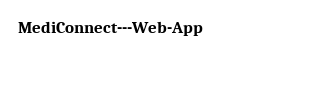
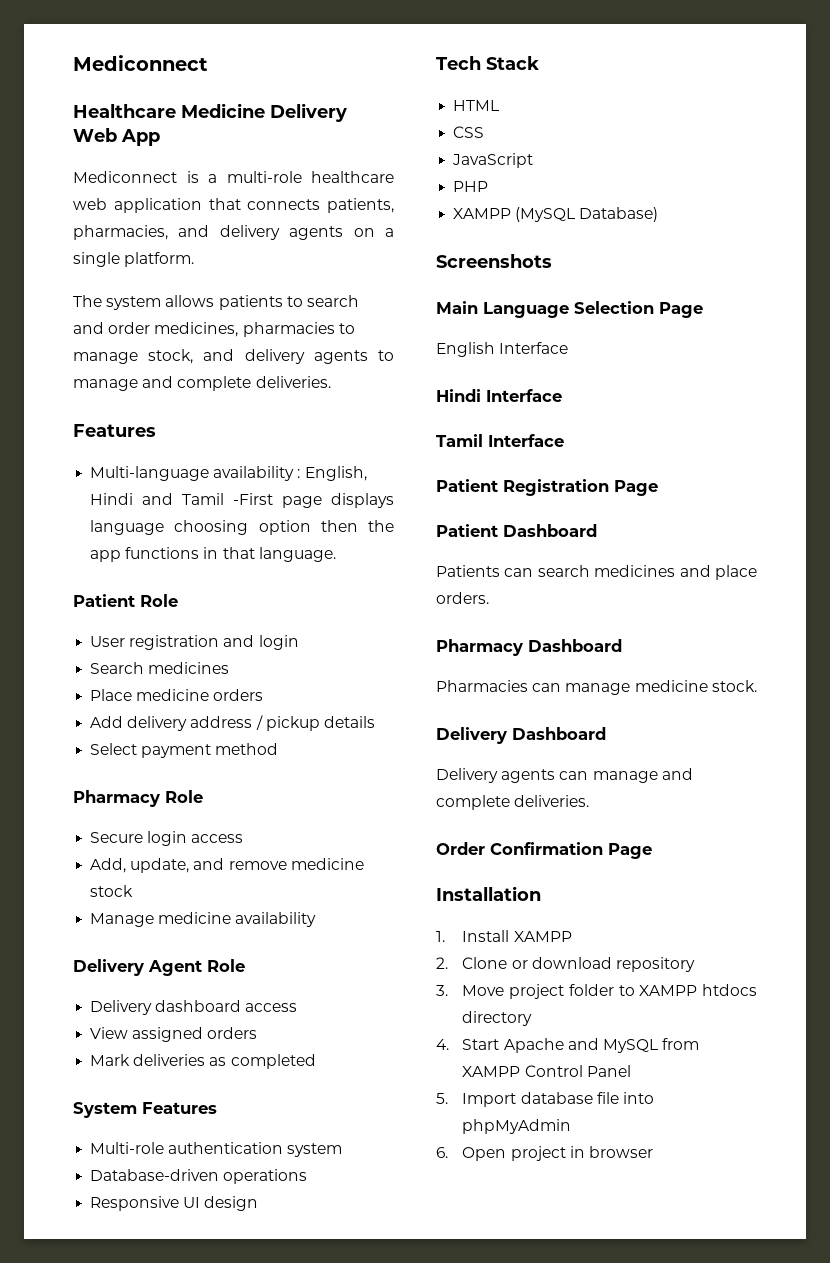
[18,21,203,36] MediConnect---Web-App -> [73,55,208,71] [73,103,347,122] [73,128,160,146] [73,171,394,183] [73,198,394,213] [73,225,394,240] [73,252,195,267] [73,295,359,310] [73,322,355,337] [73,349,394,364] [73,376,331,391] [73,424,156,437] [90,466,367,481] [90,493,394,508] [90,520,394,535] [90,547,336,562] [73,594,178,607] [90,635,299,650] [90,662,230,674] [90,689,264,701] [90,715,375,731] [90,743,279,758] [73,790,203,807] [90,831,244,846] [90,858,364,873] [90,885,134,897] [90,912,317,927] [73,959,245,976] [90,1000,298,1015] [90,1027,258,1042] [90,1054,316,1069] [73,1102,217,1118] [90,1142,343,1157] [90,1169,308,1184] [90,1196,259,1211] [436,56,539,70] [453,100,500,111] [453,126,485,138] [452,153,534,168] [453,181,489,192] [453,207,659,222] [436,254,552,268] [436,301,703,318] [436,342,569,357] [436,389,562,402] [436,434,564,447] [436,479,658,496] [436,524,597,537] [436,565,757,580] [436,592,489,604] [436,639,622,656] [436,680,757,695] [436,727,606,744] [436,768,693,783] [436,795,590,810] [436,842,652,859] [436,886,541,901] [436,930,572,942] [436,957,695,972] [436,984,757,999] [462,1011,533,1026] [436,1038,700,1053] [462,1065,631,1077] [436,1092,654,1107] [462,1119,572,1134] [436,1146,653,1161] Mediconnect // Healthcare Medicine Delivery Web App // Mediconnect is a multi-role healthcare web application that connects patients, pharmacies, and delivery agents on a single platform. // The system allows patients to search and order medicines, pharmacies to manage stock, and delivery agents to manage and complete deliveries. // Features // Multi-language availability : English, Hindi and Tamil -First page displays language choosing option then the app functions in that language. // Patient Role // User registration and login // Search medicines // Place medicine orders // Add delivery address / pickup details // Select payment method // Pharmacy Role // Secure login access // Add, update, and remove medicine stock // Manage medicine availability // Delivery Agent Role // Delivery dashboard access // View assigned orders // Mark deliveries as completed // System Features // Multi-role authentication system // Database-driven operations // Responsive UI design // Tech Stack // HTML // CSS // JavaScript // PHP // XAMPP (MySQL Database) // Screenshots // Main Language Selection Page // English Interface // Hindi Interface // Tamil Interface // Patient Registration Page // Patient Dashboard // Patients can search medicines and place orders. // Pharmacy Dashboard // Pharmacies can manage medicine stock. // Delivery Dashboard // Delivery agents can manage and complete deliveries. // Order Confirmation Page // Installation // 1. Install XAMPP // 2. Clone or download repository // 3. Move project folder to XAMPP htdocs directory // 4. Start Apache and MySQL from XAMPP Control Panel // 5. Import database file into phpMyAdmin // 6. Open project in browser

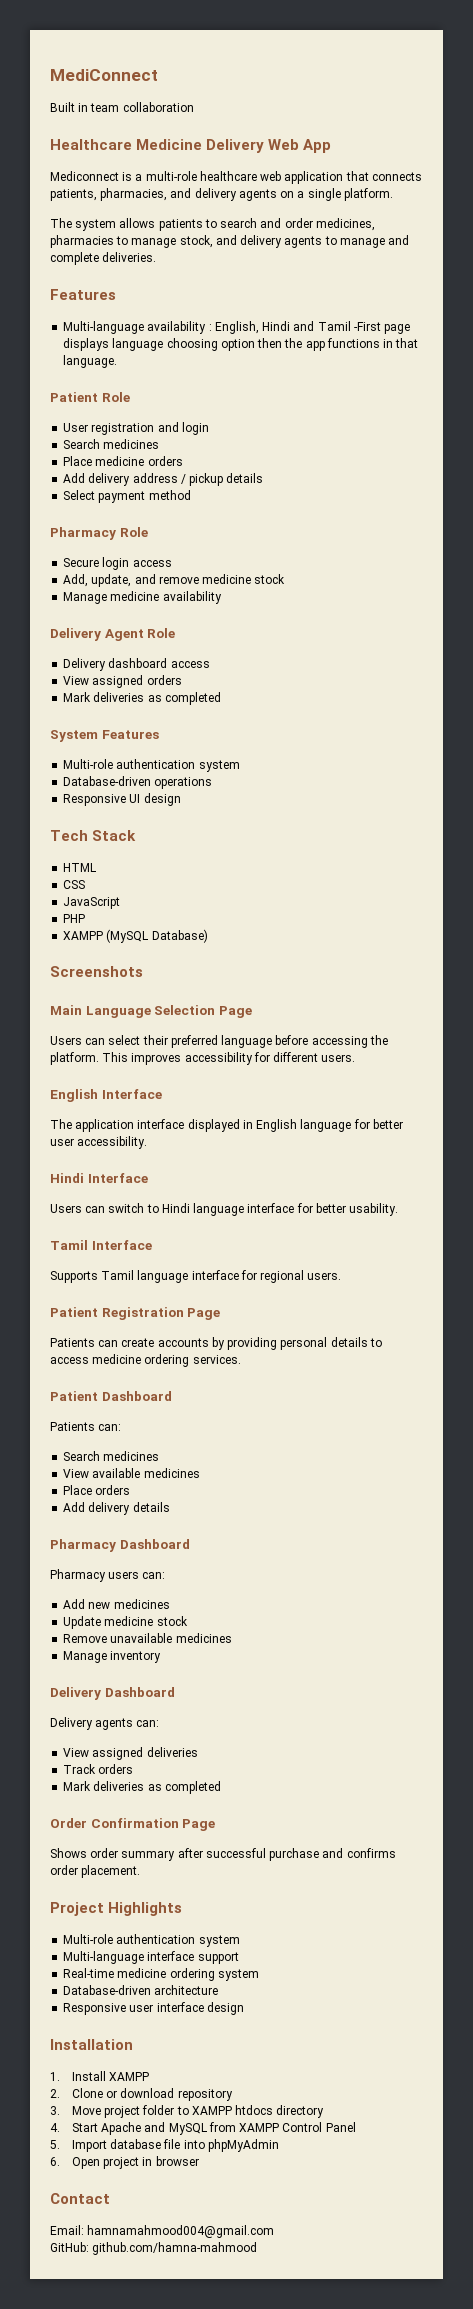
[73,55,208,71] Mediconnect -> [50,69,158,81] [50,102,194,112] MediConnect // Built in team collaboration
[436,342,569,357] [436,389,562,402] [436,434,564,447] [436,479,658,496] English Interface // Hindi Interface // Tamil Interface // Patient Registration Page -> [50,1035,388,1048] [50,1052,356,1065] [50,1089,162,1102] [50,1119,403,1132] [50,1136,148,1149] [50,1173,148,1183] [50,1203,399,1216] [50,1240,152,1250] [50,1270,342,1283] [50,1307,221,1320] [50,1337,382,1350] [50,1354,241,1367] Users can select their preferred language before accessing the platform. This improves accessibility for different users. // English Interface // The application interface displayed in English language for better user accessibility. // Hindi Interface // Users can switch to Hindi language interface for better usability. // Tamil Interface // Supports Tamil language interface for regional users. // Patient Registration Page // Patients can create accounts by providing personal details to access medicine ordering services.
[504,565,757,580] [436,592,489,604] [436,639,622,656] [436,680,757,695] [436,727,606,744] [436,768,693,783] [436,795,590,810] [436,842,652,859] can search medicines and place orders. // Pharmacy Dashboard // Pharmacies can manage medicine stock. // Delivery Dashboard // Delivery agents can manage and complete deliveries. // Order Confirmation Page -> [98,1424,122,1431] [63,1451,160,1461] [63,1468,200,1478] [63,1485,131,1495] [63,1502,170,1515] [50,1539,190,1552] [50,1569,166,1582] [63,1599,170,1609] [63,1616,188,1629] [63,1633,232,1643] [63,1651,162,1663] [50,1687,175,1700] [50,1717,160,1730] [63,1747,198,1760] [63,1764,134,1774] [63,1781,221,1794] [50,1818,216,1831] [50,1848,396,1861] [50,1865,141,1878] [50,1902,183,1916] [63,1934,240,1947] [63,1951,239,1964] [63,1968,259,1981] [63,1985,219,1995] [63,2002,244,2015] can: // Search medicines // View available medicines // Place orders // Add delivery details // Pharmacy Dashboard // Pharmacy users can: // Add new medicines // Update medicine stock // Remove unavailable medicines // Manage inventory // Delivery Dashboard // Delivery agents can: // View assigned deliveries // Track orders // Mark deliveries as completed // Order Confirmation Page // Shows order summary after successful purchase and confirms order placement. // Project Highlights // Multi-role authentication system // Multi-language interface support // Real-time medicine ordering system // Database-driven architecture // Responsive user interface design
(653, 1152) none -> [50,2193,110,2204] [50,2225,275,2238] [50,2242,258,2255] // Contact // Email: hamnamahmood004@gmail.com // GitHub: github.com/hamna-mahmood

